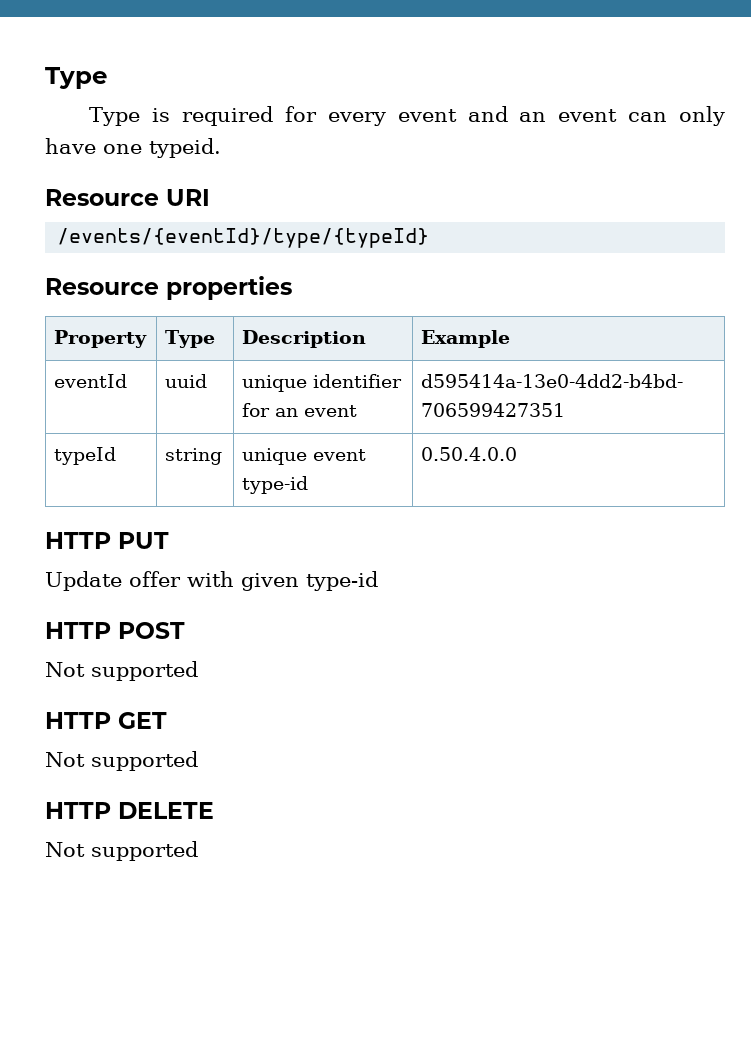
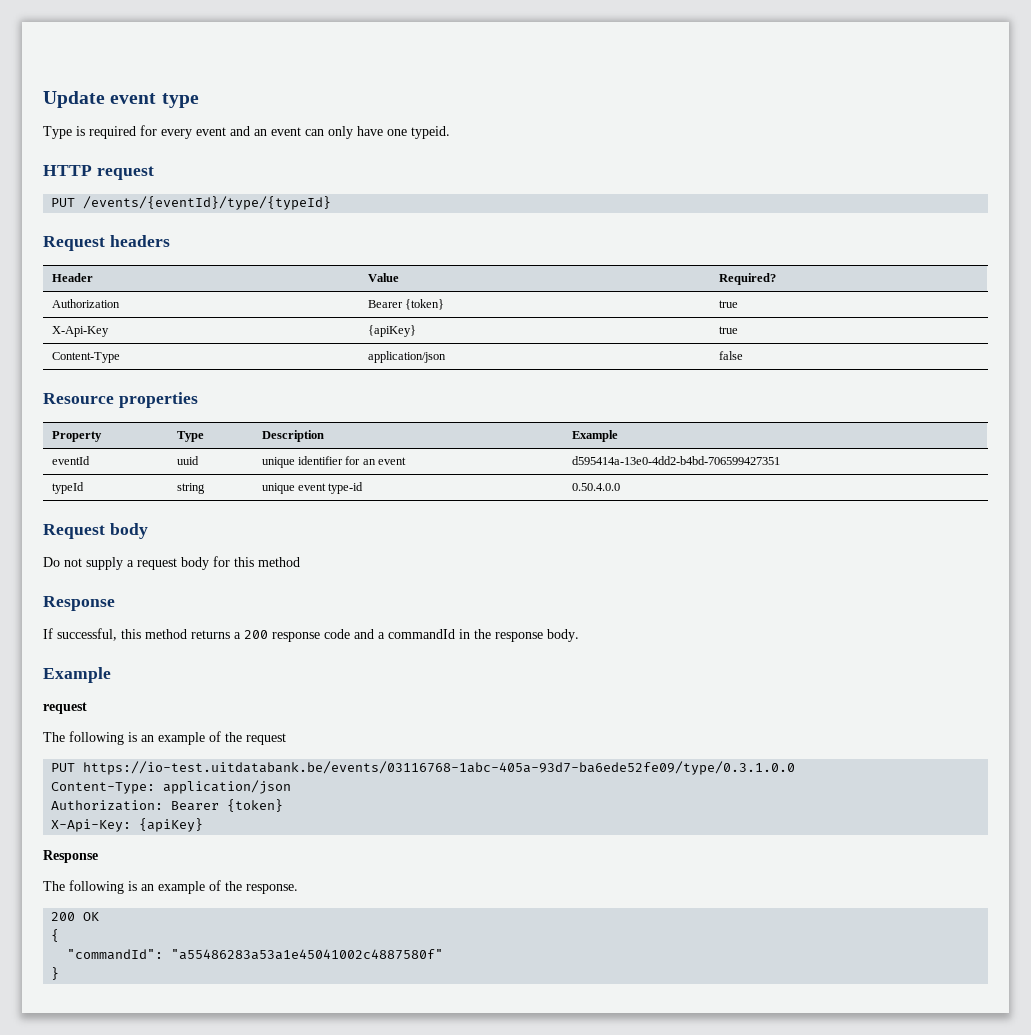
[45,67,107,89] Type -> [43,91,199,108] Update event type
[45,189,210,206] [57,228,430,248] Resource URI // /events/{eventId}/type/{typeId} -> [43,165,154,180] [51,196,332,210] [43,235,170,251] [51,273,93,282] [367,273,399,282] [718,273,776,285] [51,299,120,308] [367,299,444,310] [718,300,738,308] [51,326,109,337] [367,325,416,337] [718,326,738,334] [51,352,120,363] [367,351,446,363] [718,351,743,360] HTTP request // PUT /events/{eventId}/type/{typeId} // Request headers // Header | Value | Required? // Authorization | Bearer {token} | true // X-Api-Key | {apiKey} | true // Content-Type | application/json | false
[45,532,169,549] [45,571,378,591] [45,622,185,639] [45,661,198,681] [45,712,167,729] [45,751,198,771] [45,802,214,819] [45,841,198,861] HTTP PUT // Update offer with given type-id // HTTP POST // Not supported // HTTP GET // Not supported // HTTP DELETE // Not supported -> [43,523,148,539] [43,556,300,570] [43,596,115,611] [43,628,579,642] [43,667,111,683] [43,702,87,714] [43,731,286,745] [51,761,796,775] [51,780,292,794] [51,799,284,812] [51,818,204,832] [43,850,98,863] [43,880,298,894] [51,912,100,921] [51,929,60,942] [67,949,444,960] [51,967,60,980] Request body // Do not supply a request body for this method // Response // If successful, this method returns a 200 response code and a commandId in the response body. // Example // request // The following is an example of the request // PUT https://io-test.uitdatabank.be/events/03116768-1abc-405a-93d7-ba6ede52fe09/type/0.3.1.0.0 // Content-Type: application/json // Authorization: Bearer {token} // X-Api-Key: {apiKey} // Response // The following is an example of the response. // 200 OK // { // "commandId": "a55486283a53a1e45041002c4887580f" // }

